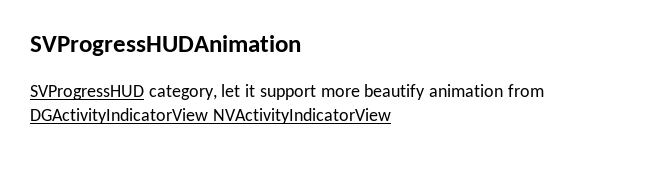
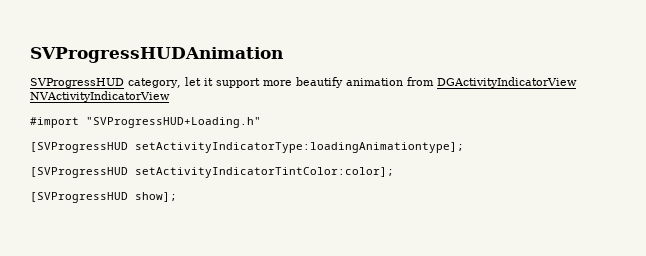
(391, 116) none -> [30,117,261,128] [30,142,464,153] [30,167,394,178] [30,192,177,203] // #import "SVProgressHUD+Loading.h" // [SVProgressHUD setActivityIndicatorType:loadingAnimationtype]; // [SVProgressHUD setActivityIndicatorTintColor:color]; // [SVProgressHUD show];

